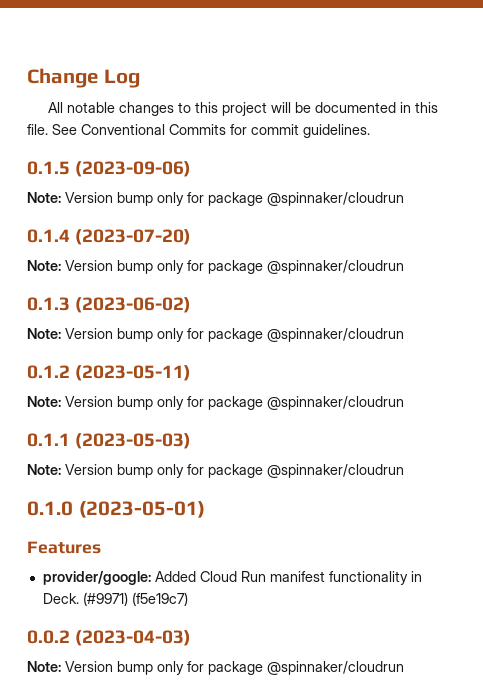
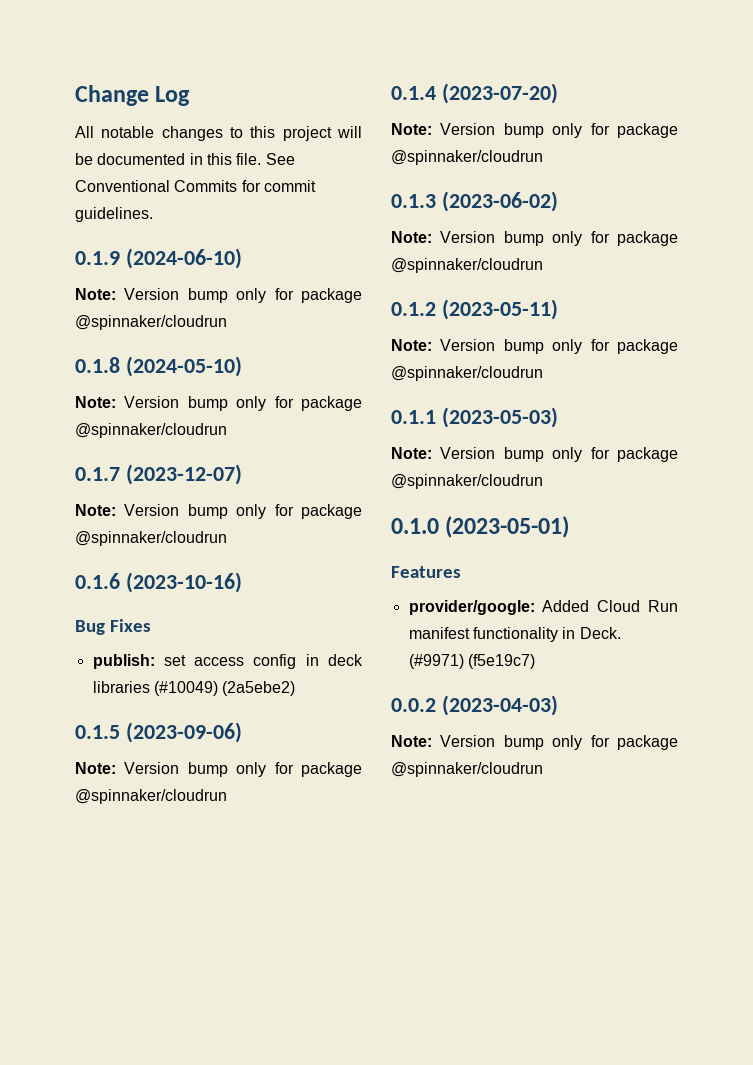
(370, 131) none -> [75,248,242,269] [75,288,362,303] [75,315,227,330] [75,356,242,377] [75,396,362,411] [75,423,227,438] [75,464,242,485] [75,504,362,519] [75,531,227,546] [75,572,242,593] [75,619,152,635] [92,654,363,669] [92,681,296,696] // 0.1.9 (2024-06-10) // Note: Version bump only for package @spinnaker/cloudrun // 0.1.8 (2024-05-10) // Note: Version bump only for package @spinnaker/cloudrun // 0.1.7 (2023-12-07) // Note: Version bump only for package @spinnaker/cloudrun // 0.1.6 (2023-10-16) // Bug Fixes // publish: set access config in deck libraries (#10049) (2a5ebe2)

